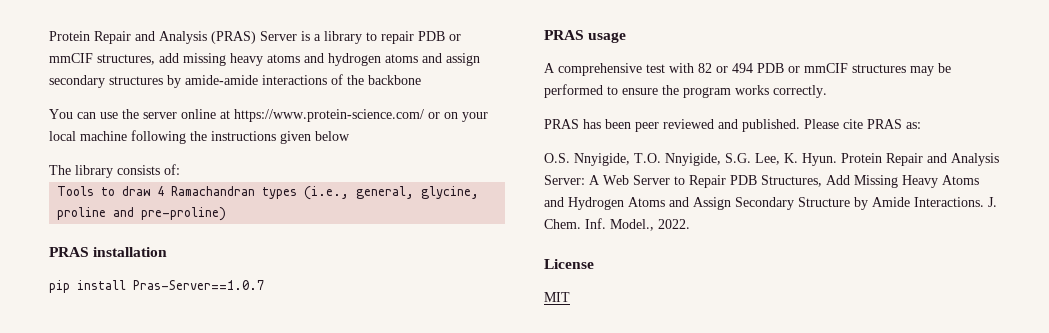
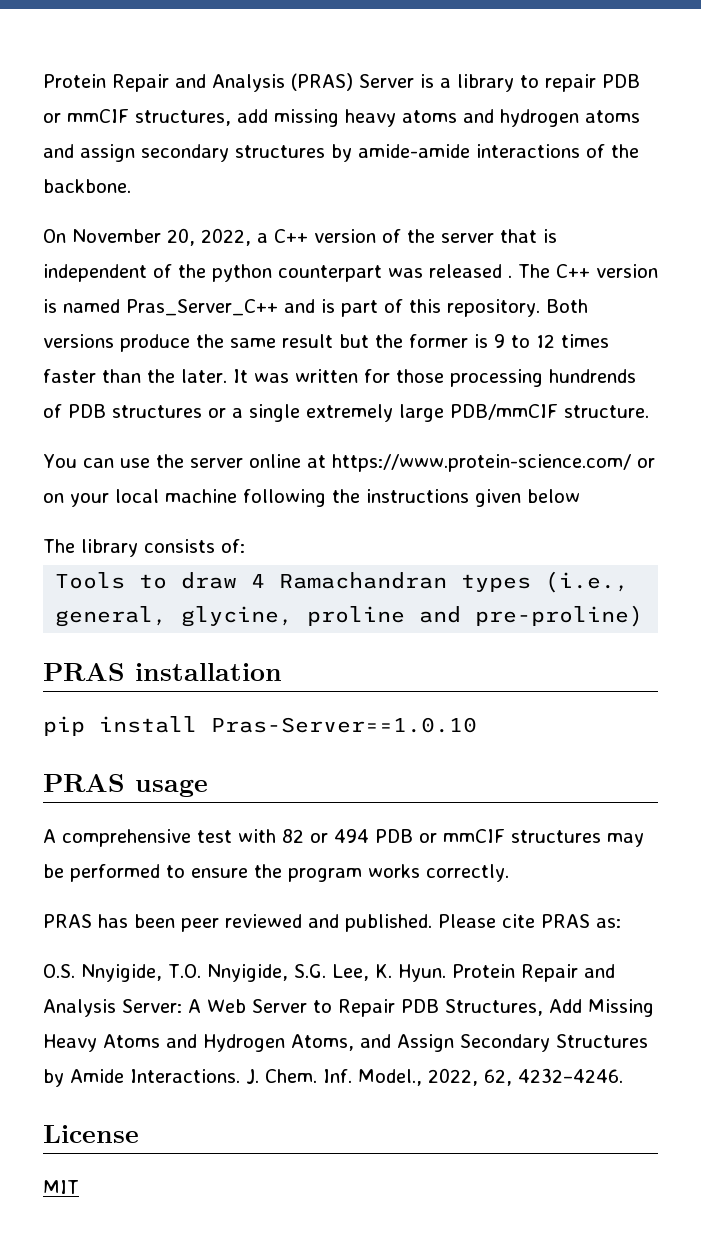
[368,75,421,85] backbone -> [43,179,131,193] [43,228,557,246] [43,264,658,282] [43,299,588,317] [43,334,609,352] [43,369,636,387] [43,404,649,422] backbone. // On November 20, 2022, a C++ version of the server that is independent of the python counterpart was released . The C++ version is named Pras_Server_C++ and is part of this repository. Both versions produce the same result but the former is 9 to 12 times faster than the later. It was written for those processing hundrends of PDB structures or a single extremely large PDB/mmCIF structure.
[133,280,264,290] Pras-Server==1.0.7 -> [211,717,477,733] Pras-Server==1.0.10
[628,197,665,207] Atoms -> [291,1034,354,1051] Atoms,
[798,197,850,207] Structure -> [556,1034,648,1048] Structures
[658,219,690,229] 2022. -> [428,1068,623,1086] 2022, 62, 4232–4246.

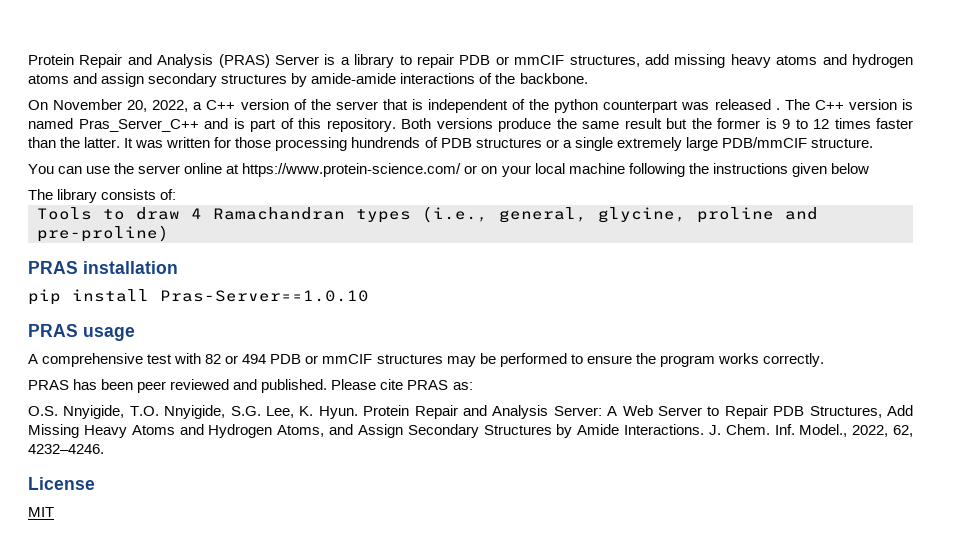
[181,369,227,383] later. -> [84,137,121,148] latter.

